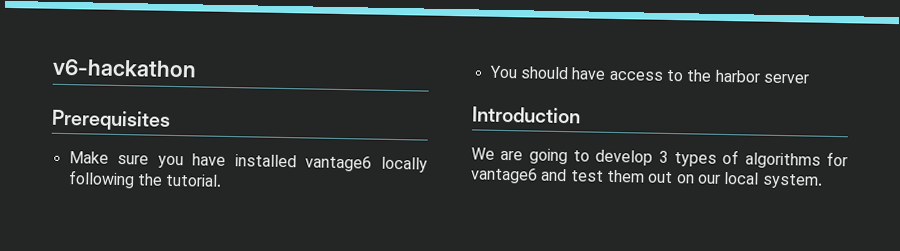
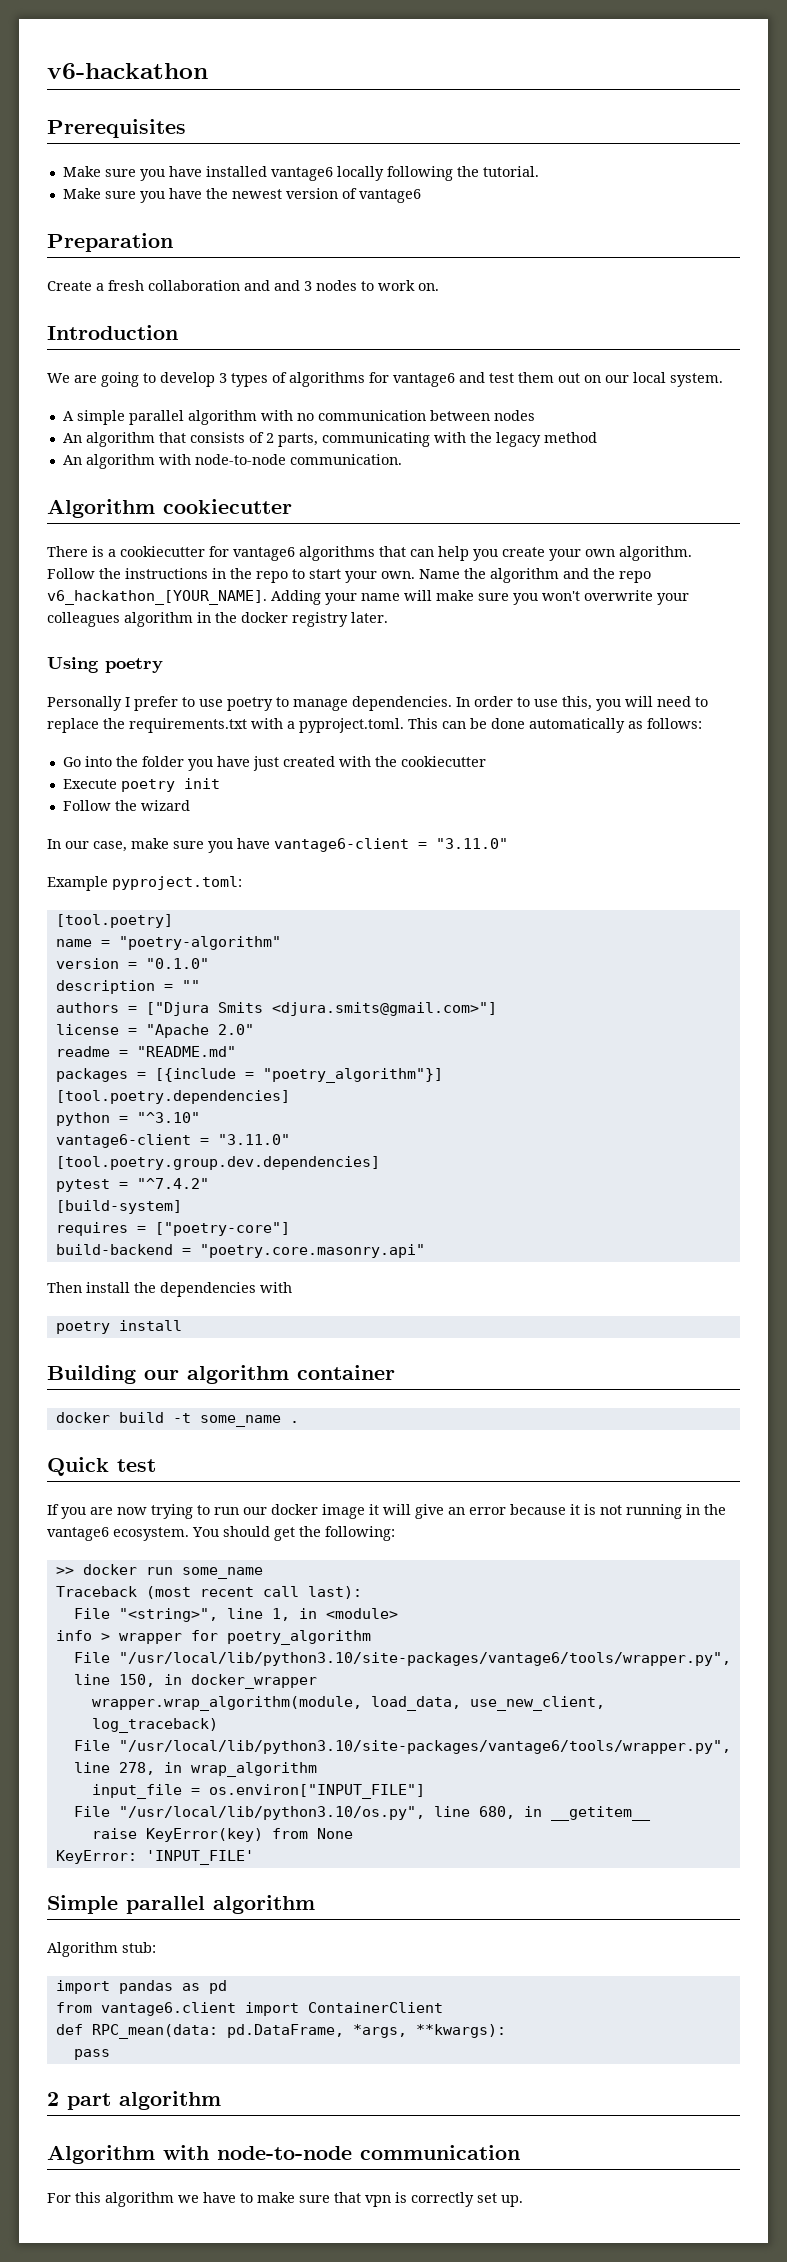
[488,65,809,84] You should have access to the harbor server -> [62,188,421,203] [47,233,173,252] [47,280,439,291] Make sure you have the newest version of vantage6 // Preparation // Create a fresh collaboration and and 3 nodes to work on.
(823, 181) none -> [62,410,535,425] [62,432,597,447] [62,454,402,469] [47,499,292,518] [47,546,692,561] [47,568,651,583] [47,590,689,605] [47,612,388,627] [47,657,163,673] [47,696,708,711] [47,718,702,733] [62,756,486,771] [62,778,220,792] [62,800,190,811] [47,838,508,853] [47,876,242,891] [55,914,173,928] [55,936,281,950] [55,958,209,969] [55,980,200,994] [55,1002,497,1016] [55,1024,254,1038] [55,1046,236,1057] [55,1068,443,1083] [55,1090,290,1104] [55,1112,200,1126] [55,1134,290,1148] [55,1156,380,1170] [55,1178,209,1192] [55,1200,182,1214] [55,1222,290,1236] [55,1244,425,1258] [47,1282,292,1297] [55,1320,182,1334] [47,1365,395,1384] [55,1412,299,1427] [47,1457,156,1476] [47,1504,726,1519] [47,1526,395,1541] [55,1564,263,1579] [55,1586,362,1599] [73,1608,398,1622] [55,1630,371,1645] [73,1652,731,1666] [73,1674,317,1689] [91,1696,605,1711] [91,1718,218,1733] [73,1740,731,1754] [73,1762,317,1777] [91,1784,425,1799] [73,1806,651,1821] [91,1828,353,1842] [55,1850,254,1865] [47,1895,315,1914] [47,1942,156,1957] [55,1980,227,1994] [55,2002,443,2016] [55,2024,506,2039] [73,2049,110,2060] [47,2091,221,2110] [47,2145,520,2164] [47,2192,523,2207] // A simple parallel algorithm with no communication between nodes // An algorithm that consists of 2 parts, communicating with the legacy method // An algorithm with node-to-node communication. // Algorithm cookiecutter // There is a cookiecutter for vantage6 algorithms that can help you create your own algorithm. Follow the instructions in the repo to start your own. Name the algorithm and the repo v6_hackathon_[YOUR_NAME]. Adding your name will make sure you won't overwrite your colleagues algorithm in the docker registry later. // Using poetry // Personally I prefer to use poetry to manage dependencies. In order to use this, you will need to replace the requirements.txt with a pyproject.toml. This can be done automatically as follows: // Go into the folder you have just created with the cookiecutter // Execute poetry init // Follow the wizard // In our case, make sure you have vantage6-client = "3.11.0" // Example pyproject.toml: // [tool.poetry] // name = "poetry-algorithm" // version = "0.1.0" // description = "" // authors = ["Djura Smits <djura.smits@gmail.com>"] // license = "Apache 2.0" // readme = "README.md" // packages = [{include = "poetry_algorithm"}] // [tool.poetry.dependencies] // python = "^3.10" // vantage6-client = "3.11.0" // [tool.poetry.group.dev.dependencies] // pytest = "^7.4.2" // [build-system] // requires = ["poetry-core"] // build-backend = "poetry.core.masonry.api" // Then install the dependencies with // poetry install // Building our algorithm container // docker build -t some_name . // Quick test // If you are now trying to run our docker image it will give an error because it is not running in the vantage6 ecosystem. You should get the following: // >> docker run some_name // Traceback (most recent call last): // File "<string>", line 1, in <module> // info > wrapper for poetry_algorithm // File "/usr/local/lib/python3.10/site-packages/vantage6/tools/wrapper.py", line 150, in docker_wrapper // wrapper.wrap_algorithm(module, load_data, use_new_client, log_traceback) // File "/usr/local/lib/python3.10/site-packages/vantage6/tools/wrapper.py", line 278, in wrap_algorithm // input_file = os.environ["INPUT_FILE"] // File "/usr/local/lib/python3.10/os.py", line 680, in __getitem__ // raise KeyError(key) from None // KeyError: 'INPUT_FILE' // Simple parallel algorithm // Algorithm stub: // import pandas as pd // from vantage6.client import ContainerClient // def RPC_mean(data: pd.DataFrame, *args, **kwargs): // pass // 2 part algorithm // Algorithm with node-to-node communication // For this algorithm we have to make sure that vpn is correctly set up.

